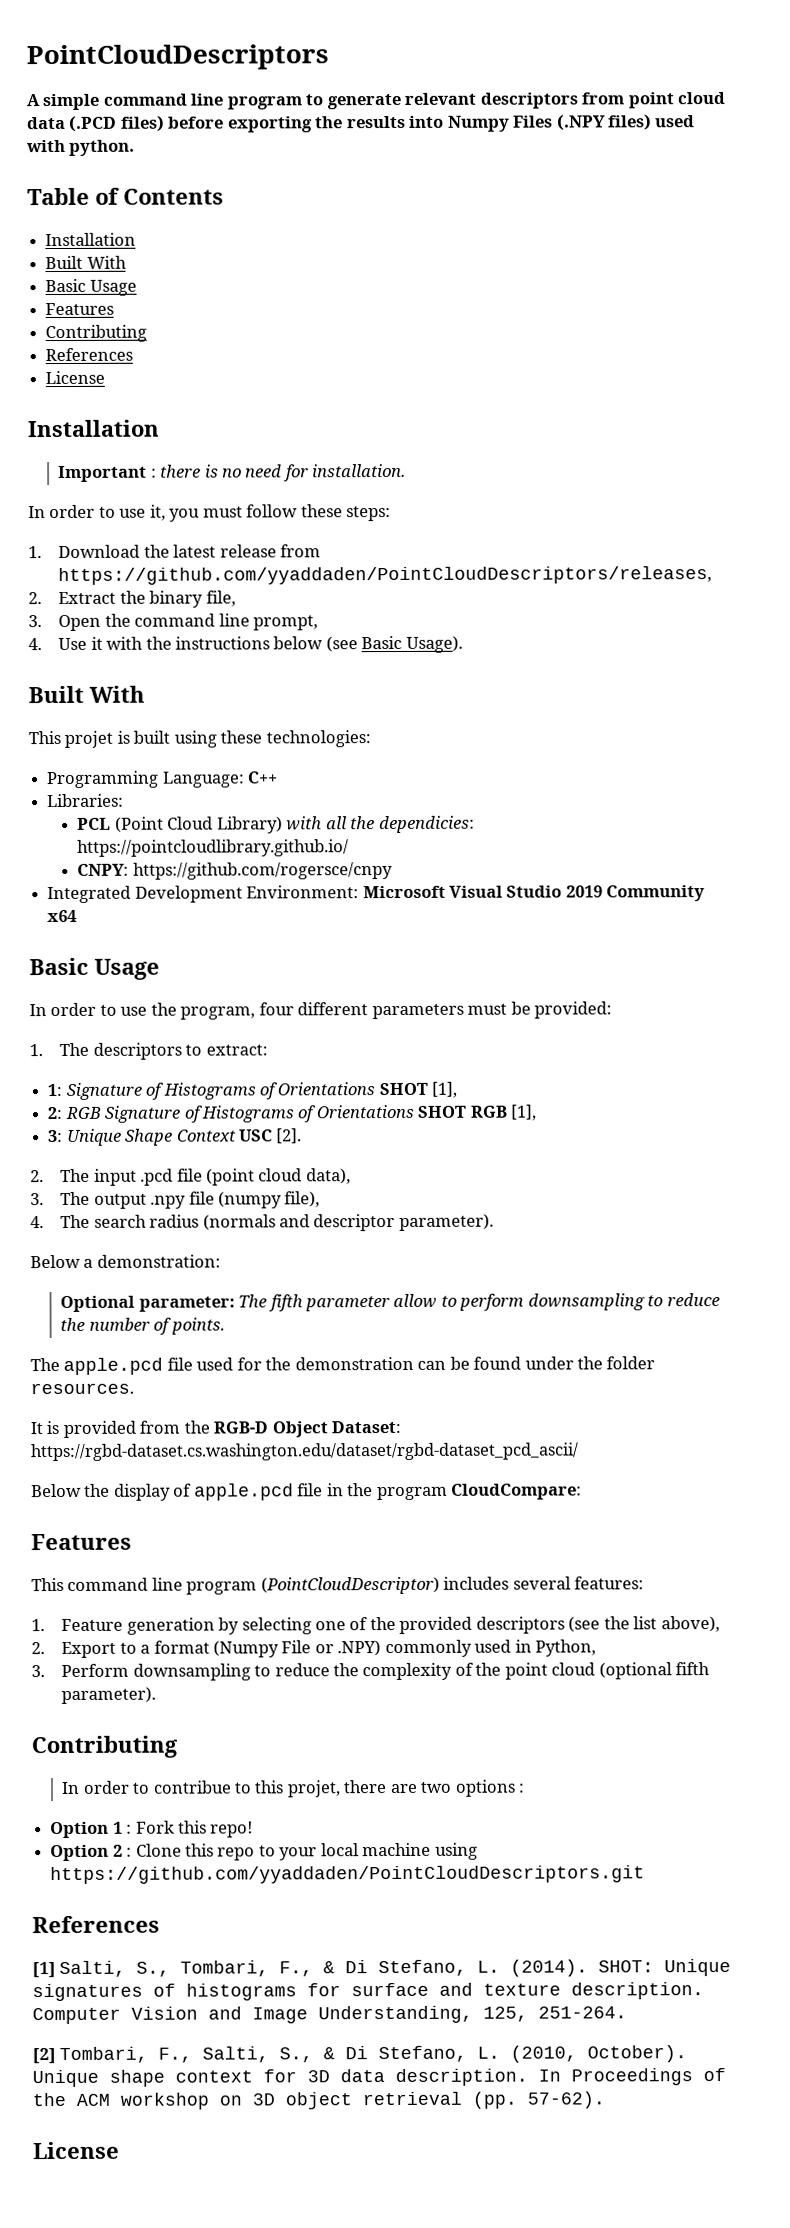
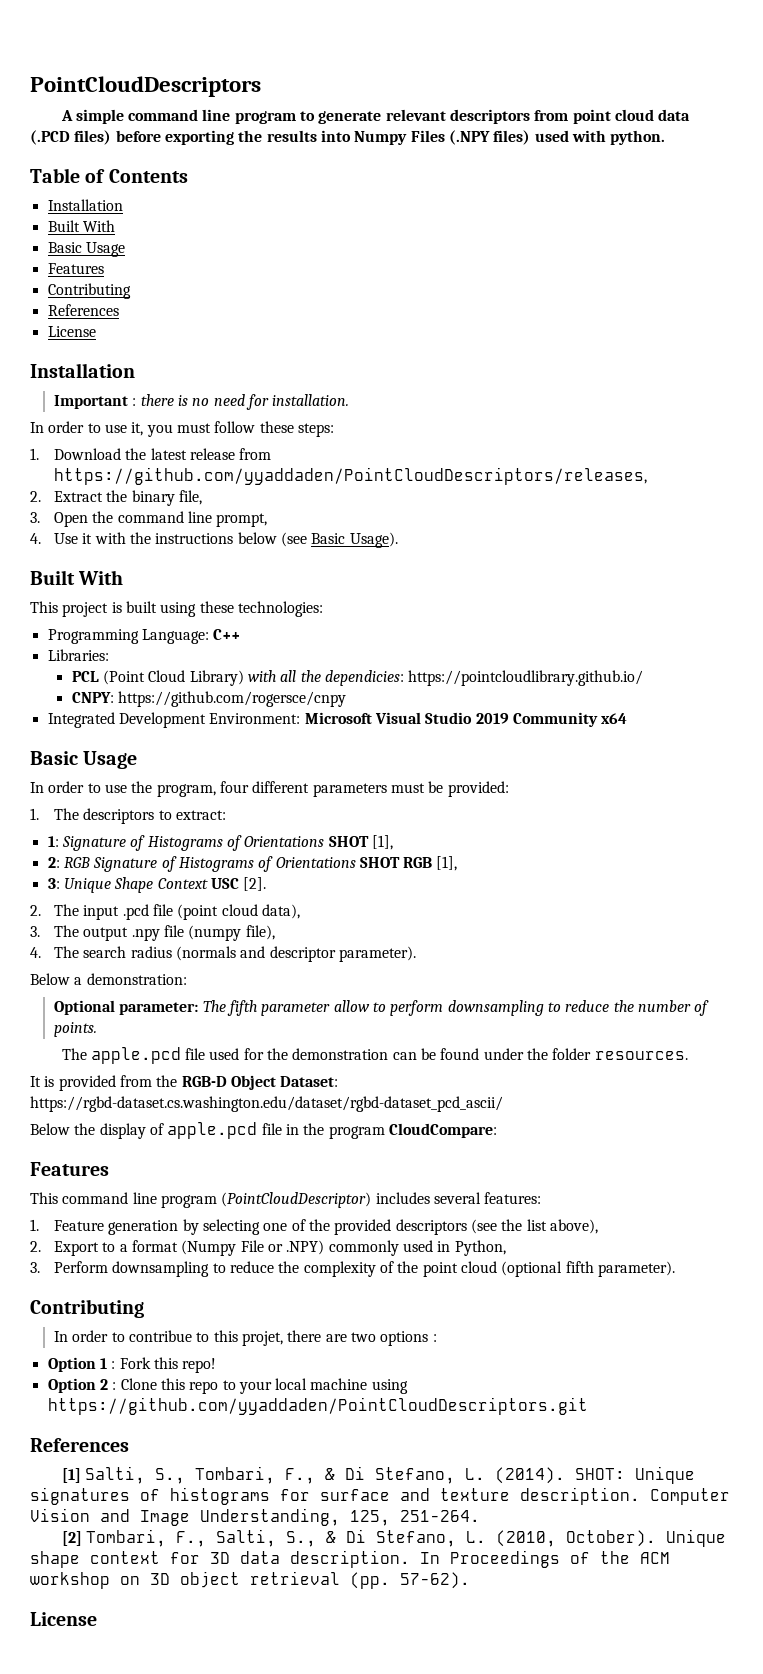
[64,730,114,748] projet -> [62,602,109,617] project

